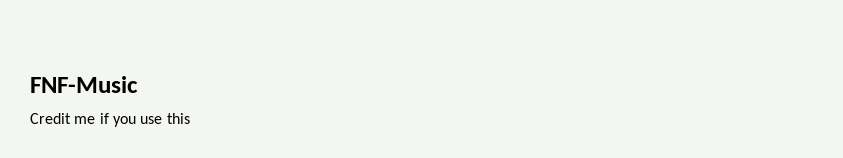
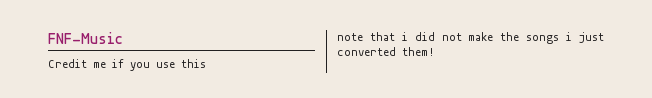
(190, 118) none -> [337,32,604,44] [337,47,435,56] // note that i did not make the songs i just converted them!

